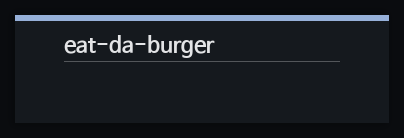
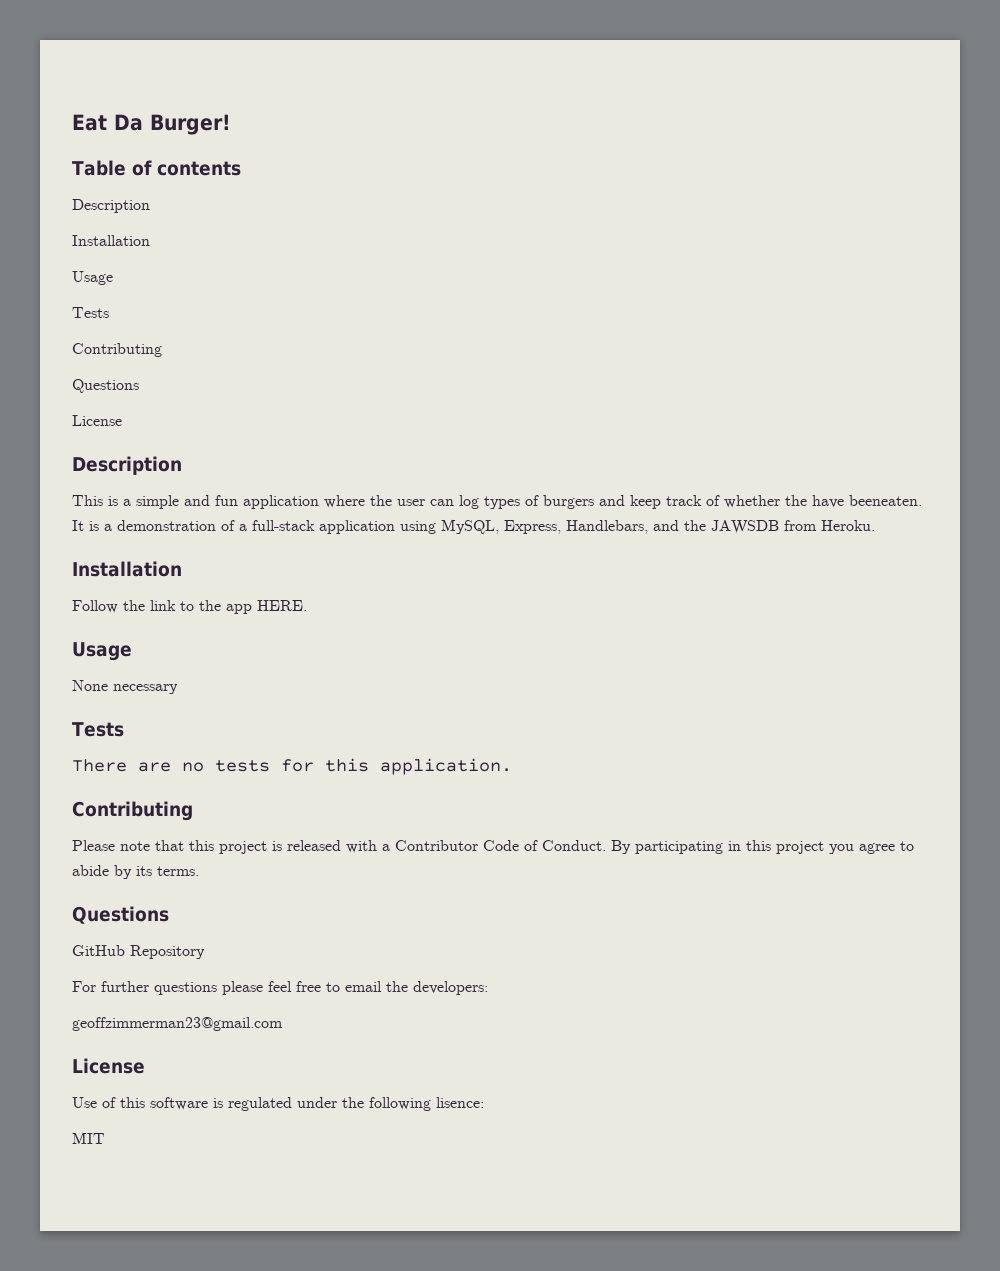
[64,35,215,58] eat-da-burger -> [72,114,231,135] [72,160,241,176] [72,199,150,213] [72,235,150,246] [72,271,113,285] [72,307,109,318] [72,343,162,357] [72,379,139,393] [72,415,122,426] [72,456,182,475] [72,495,922,509] [72,519,875,534] [72,561,182,577] [72,600,307,614] [72,642,132,661] [72,680,178,694] [72,722,124,737] [72,758,512,775] [72,801,193,821] [72,840,914,854] [72,865,199,879] [72,906,169,924] [72,945,205,959] [72,981,488,995] [72,1017,283,1031] [72,1058,145,1074] [72,1097,484,1111] [72,1132,105,1144] Eat Da Burger! // Table of contents // Description // Installation // Usage // Tests // Contributing // Questions // License // Description // This is a simple and fun application where the user can log types of burgers and keep track of whether the have beeneaten. It is a demonstration of a full-stack application using MySQL, Express, Handlebars, and the JAWSDB from Heroku. // Installation // Follow the link to the app HERE. // Usage // None necessary // Tests // There are no tests for this application. // Contributing // Please note that this project is released with a Contributor Code of Conduct. By participating in this project you agree to abide by its terms. // Questions // GitHub Repository // For further questions please feel free to email the developers: // geoffzimmerman23@gmail.com // License // Use of this software is regulated under the following lisence: // MIT

